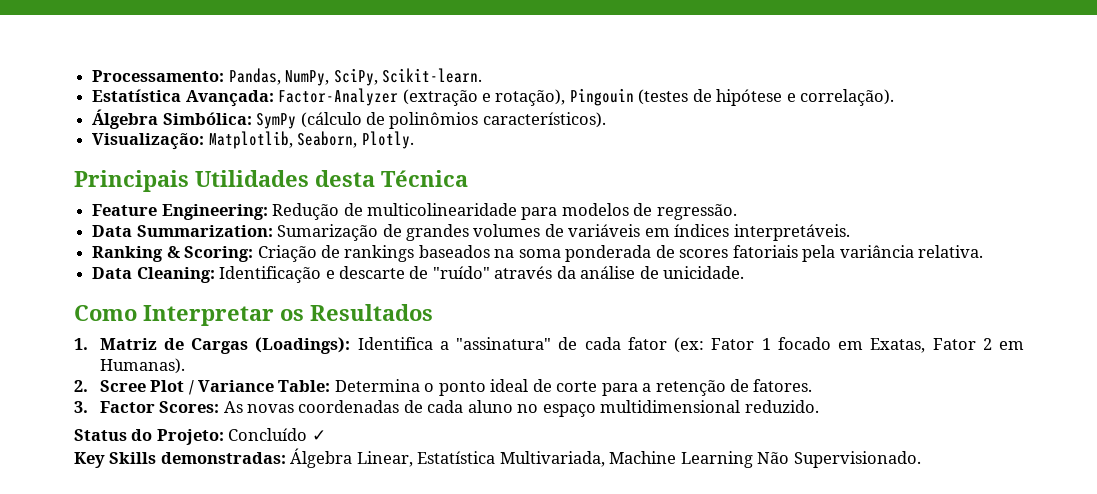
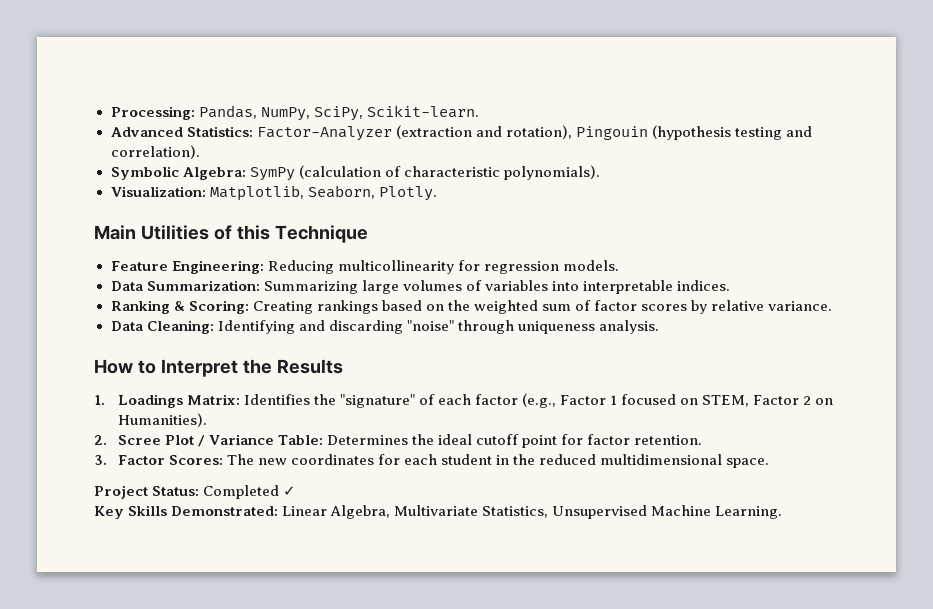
[92,70,225,82] Processamento: -> [110,106,195,120] Processing:
[92,88,895,107] [92,109,606,129] [92,131,414,150] [74,170,468,192] [92,203,737,220] [92,224,850,241] [92,245,983,262] [92,266,745,283] [74,304,433,326] [74,337,1024,354] [99,358,185,374] Estatística Avançada: Factor-Analyzer (extração e rotação), Pingouin (testes de hipótese e correlação). // Álgebra Simbólica: SymPy (cálculo de polinômios característicos). // Visualização: Matplotlib, Seaborn, Plotly. // Principais Utilidades desta Técnica // Feature Engineering: Redução de multicolinearidade para modelos de regressão. // Data Summarization: Sumarização de grandes volumes de variáveis em índices interpretáveis. // Ranking & Scoring: Criação de rankings baseados na soma ponderada de scores fatoriais pela variância relativa. // Data Cleaning: Identificação e descarte de "ruído" através da análise de unicidade. // Como Interpretar os Resultados // 1. Matriz de Cargas (Loadings): Identifica a "assinatura" de cada fator (ex: Fator 1 focado em Exatas, Fator 2 em Humanas). -> [110,125,812,141] [110,145,200,159] [110,165,600,181] [110,185,437,201] [94,225,368,243] [110,260,619,274] [110,280,730,294] [110,300,833,314] [110,320,659,334] [94,359,343,377] [94,393,834,408] [117,413,207,427] Advanced Statistics: Factor-Analyzer (extraction and rotation), Pingouin (hypothesis testing and correlation). // Symbolic Algebra: SymPy (calculation of characteristic polynomials). // Visualization: Matplotlib, Seaborn, Plotly. // Main Utilities of this Technique // Feature Engineering: Reducing multicollinearity for regression models. // Data Summarization: Summarizing large volumes of variables into interpretable indices. // Ranking & Scoring: Creating rankings based on the weighted sum of factor scores by relative variance. // Data Cleaning: Identifying and discarding "noise" through uniqueness analysis. // How to Interpret the Results // 1. Loadings Matrix: Identifies the "signature" of each factor (e.g., Factor 1 focused on STEM, Factor 2 on Humanities).
[334,379,813,396] [74,400,819,417] [74,428,326,445] [74,448,921,468] Determina o ponto ideal de corte para a retenção de fatores. // 3. Factor Scores: As novas coordenadas de cada aluno no espaço multidimensional reduzido. // Status do Projeto: Concluído ✓ // Key Skills demonstradas: Álgebra Linear, Estatística Multivariada, Machine Learning Não Supervisionado. -> [326,434,703,448] [94,454,770,468] [94,485,297,499] [94,505,783,519] Determines the ideal cutoff point for factor retention. // 3. Factor Scores: The new coordinates for each student in the reduced multidimensional space. // Project Status: Completed ✓ // Key Skills Demonstrated: Linear Algebra, Multivariate Statistics, Unsupervised Machine Learning.

